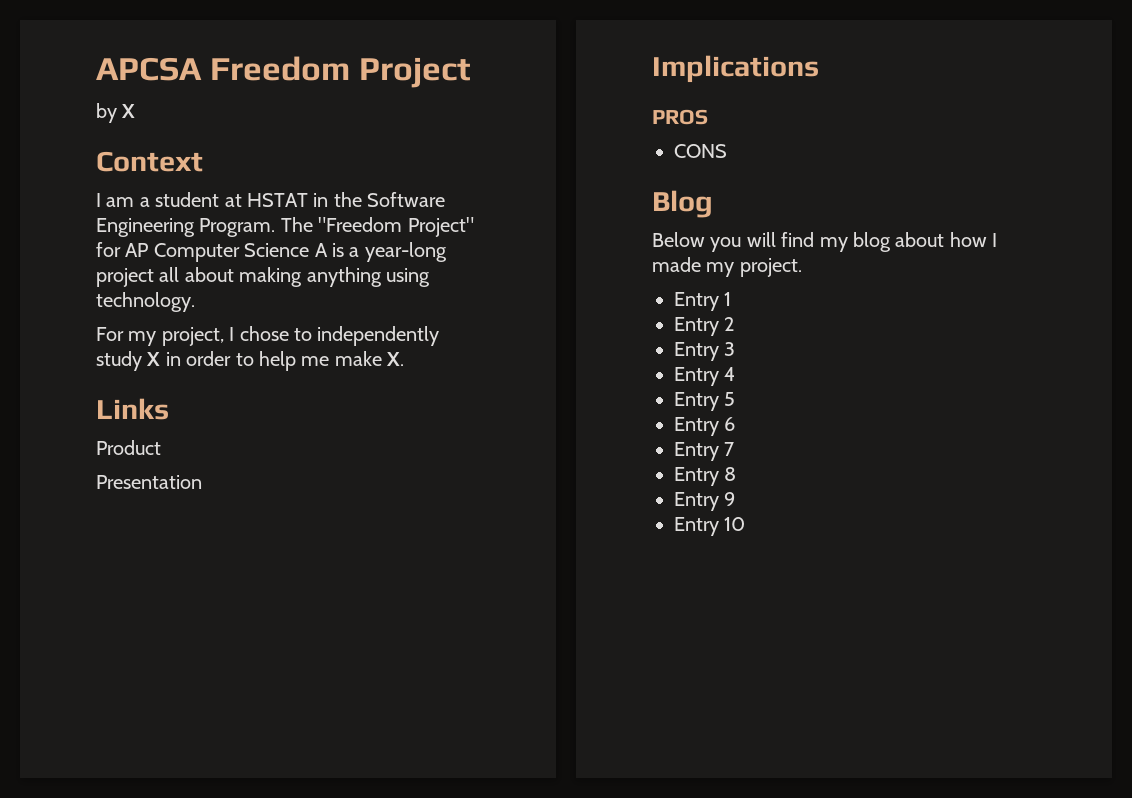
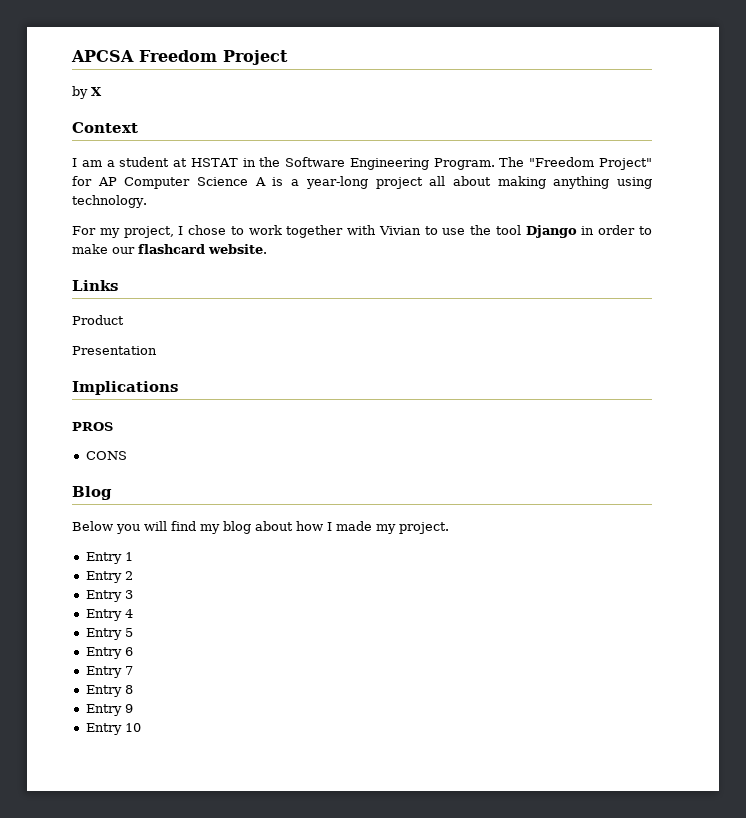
[317,326,440,346] [96,351,405,371] independently study X in order to help me make X. -> [248,225,652,238] [72,244,267,254] work together with Vivian to use the tool Django in order to make our flashcard website.

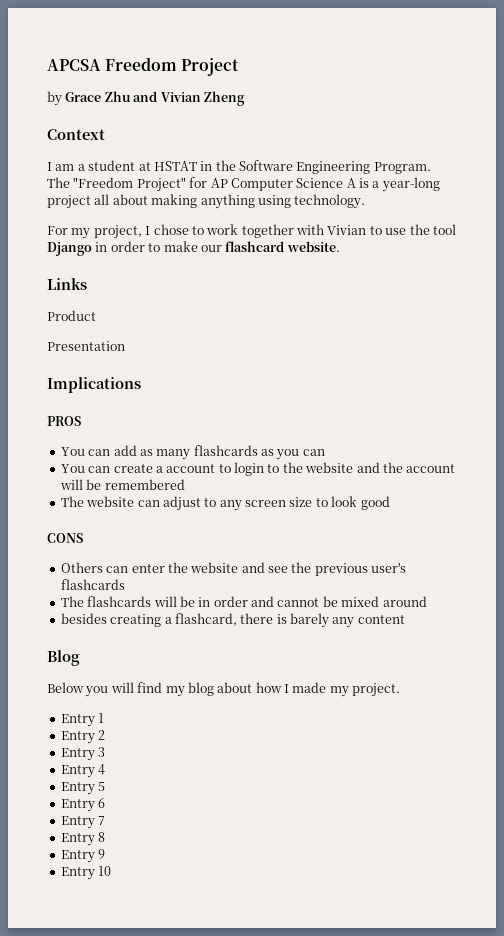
[91,87,102,96] X -> [65,91,245,106] Grace Zhu and Vivian Zheng
[85,451,127,460] CONS -> [60,445,325,460] [60,462,456,476] [59,479,185,490] [60,496,390,511] [47,533,83,543] [60,562,407,576] [60,579,125,590] [60,596,427,607] [60,613,405,628] You can add as many flashcards as you can // You can create a account to login to the website and the account will be remembered // The website can adjust to any screen size to look good // CONS // Others can enter the website and see the previous user's flashcards // The flashcards will be in order and cannot be mixed around // besides creating a flashcard, there is barely any content

